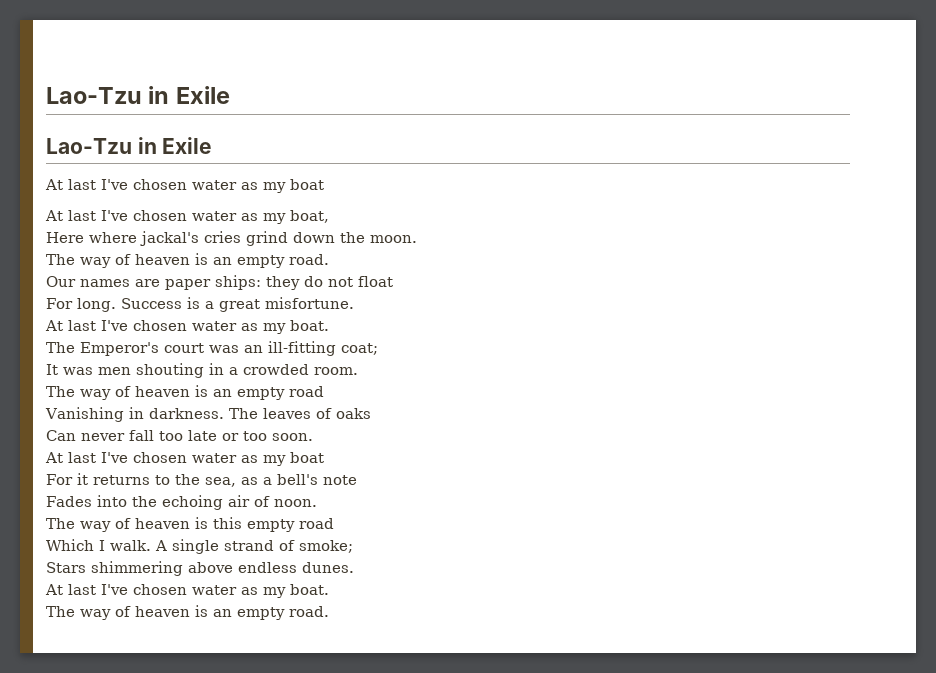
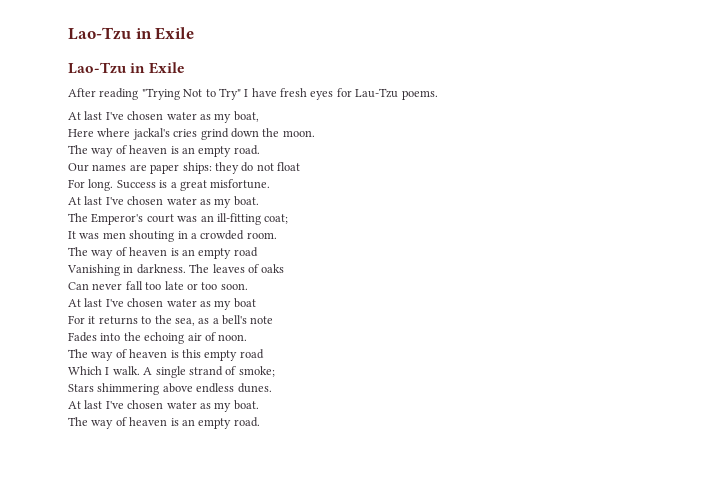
[45,179,324,193] At last I've chosen water as my boat -> [68,88,438,100] After reading "Trying Not to Try" I have fresh eyes for Lau-Tzu poems.

